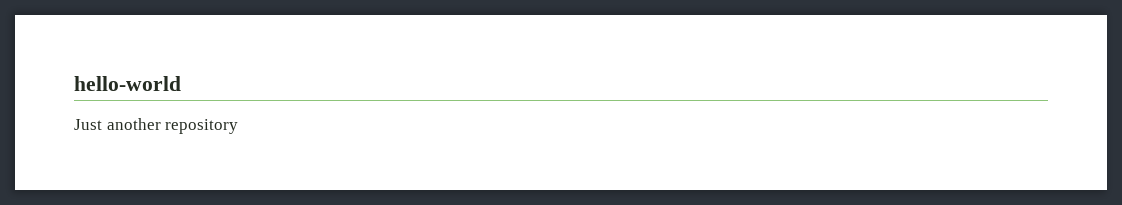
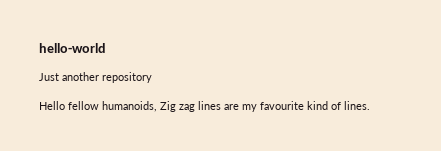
(239, 126) none -> [39,101,370,112] // Hello fellow humanoids, Zig zag lines are my favourite kind of lines.

